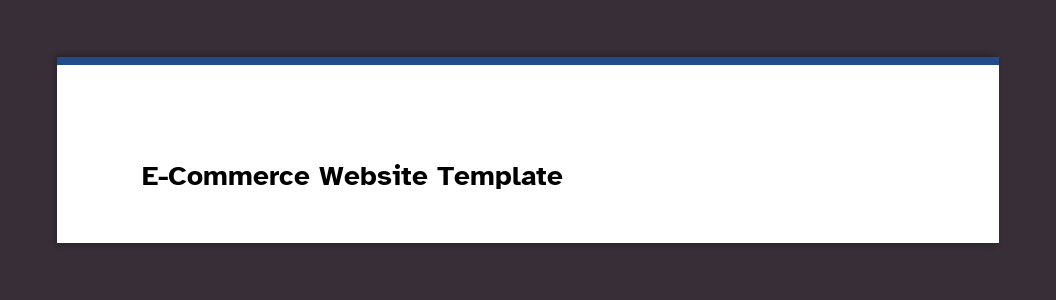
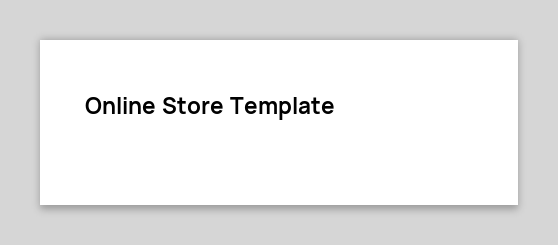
[142,164,428,185] E-Commerce Website -> [85,97,225,114] Online Store

